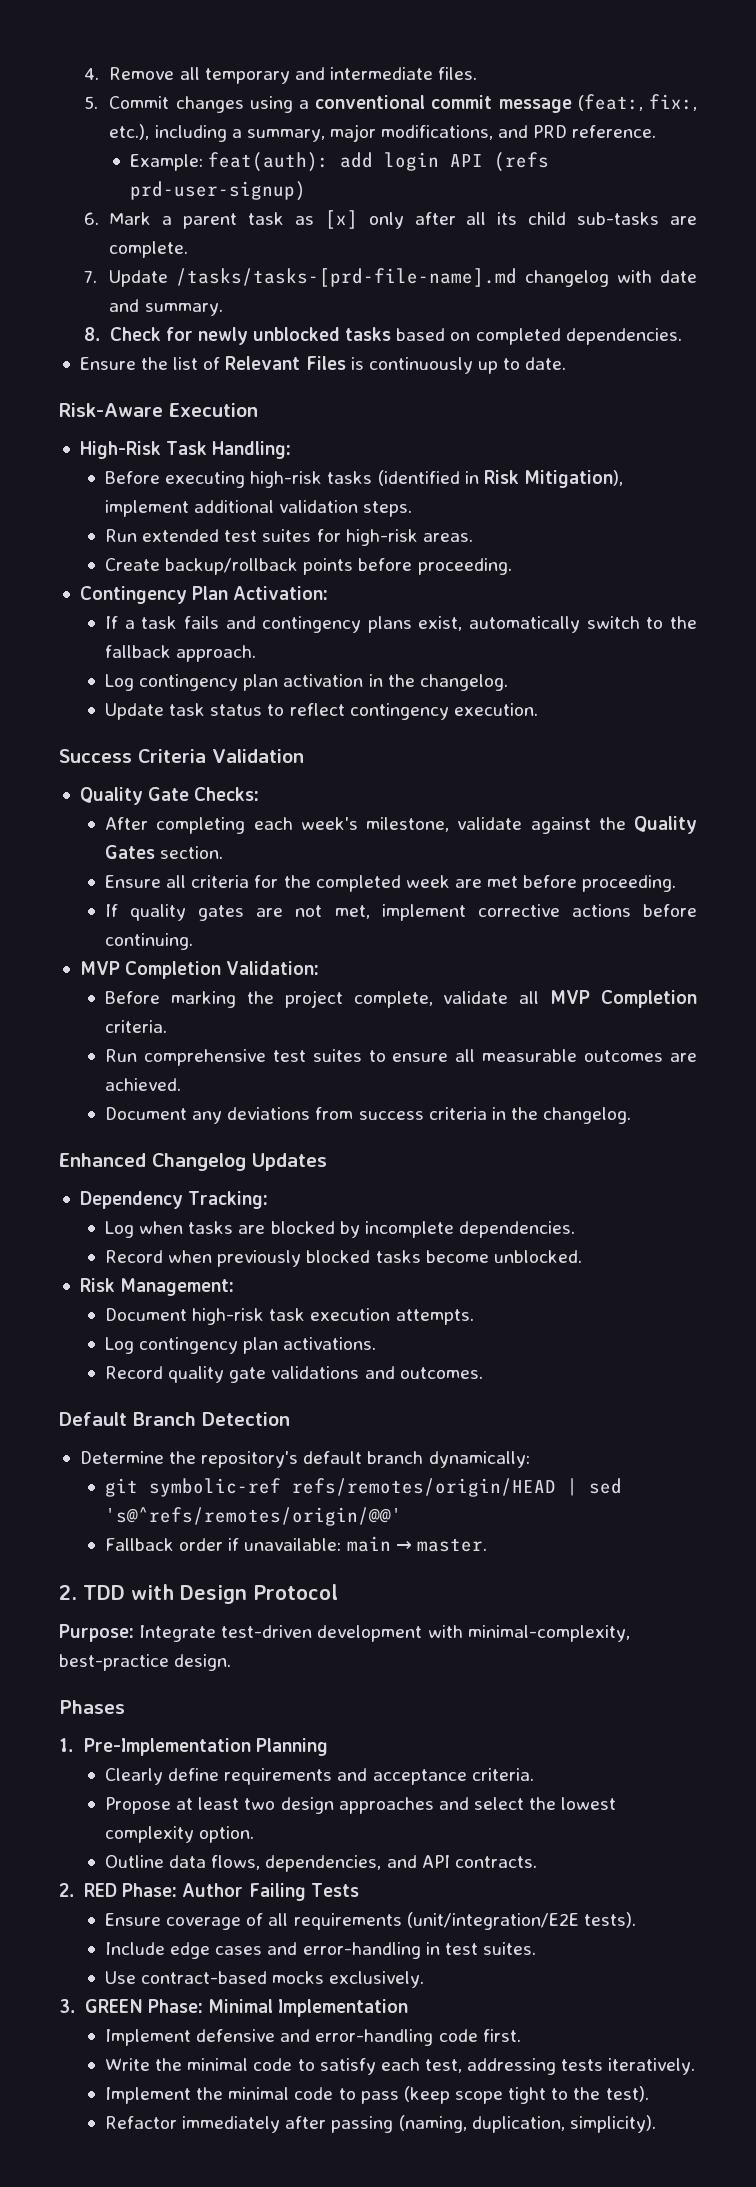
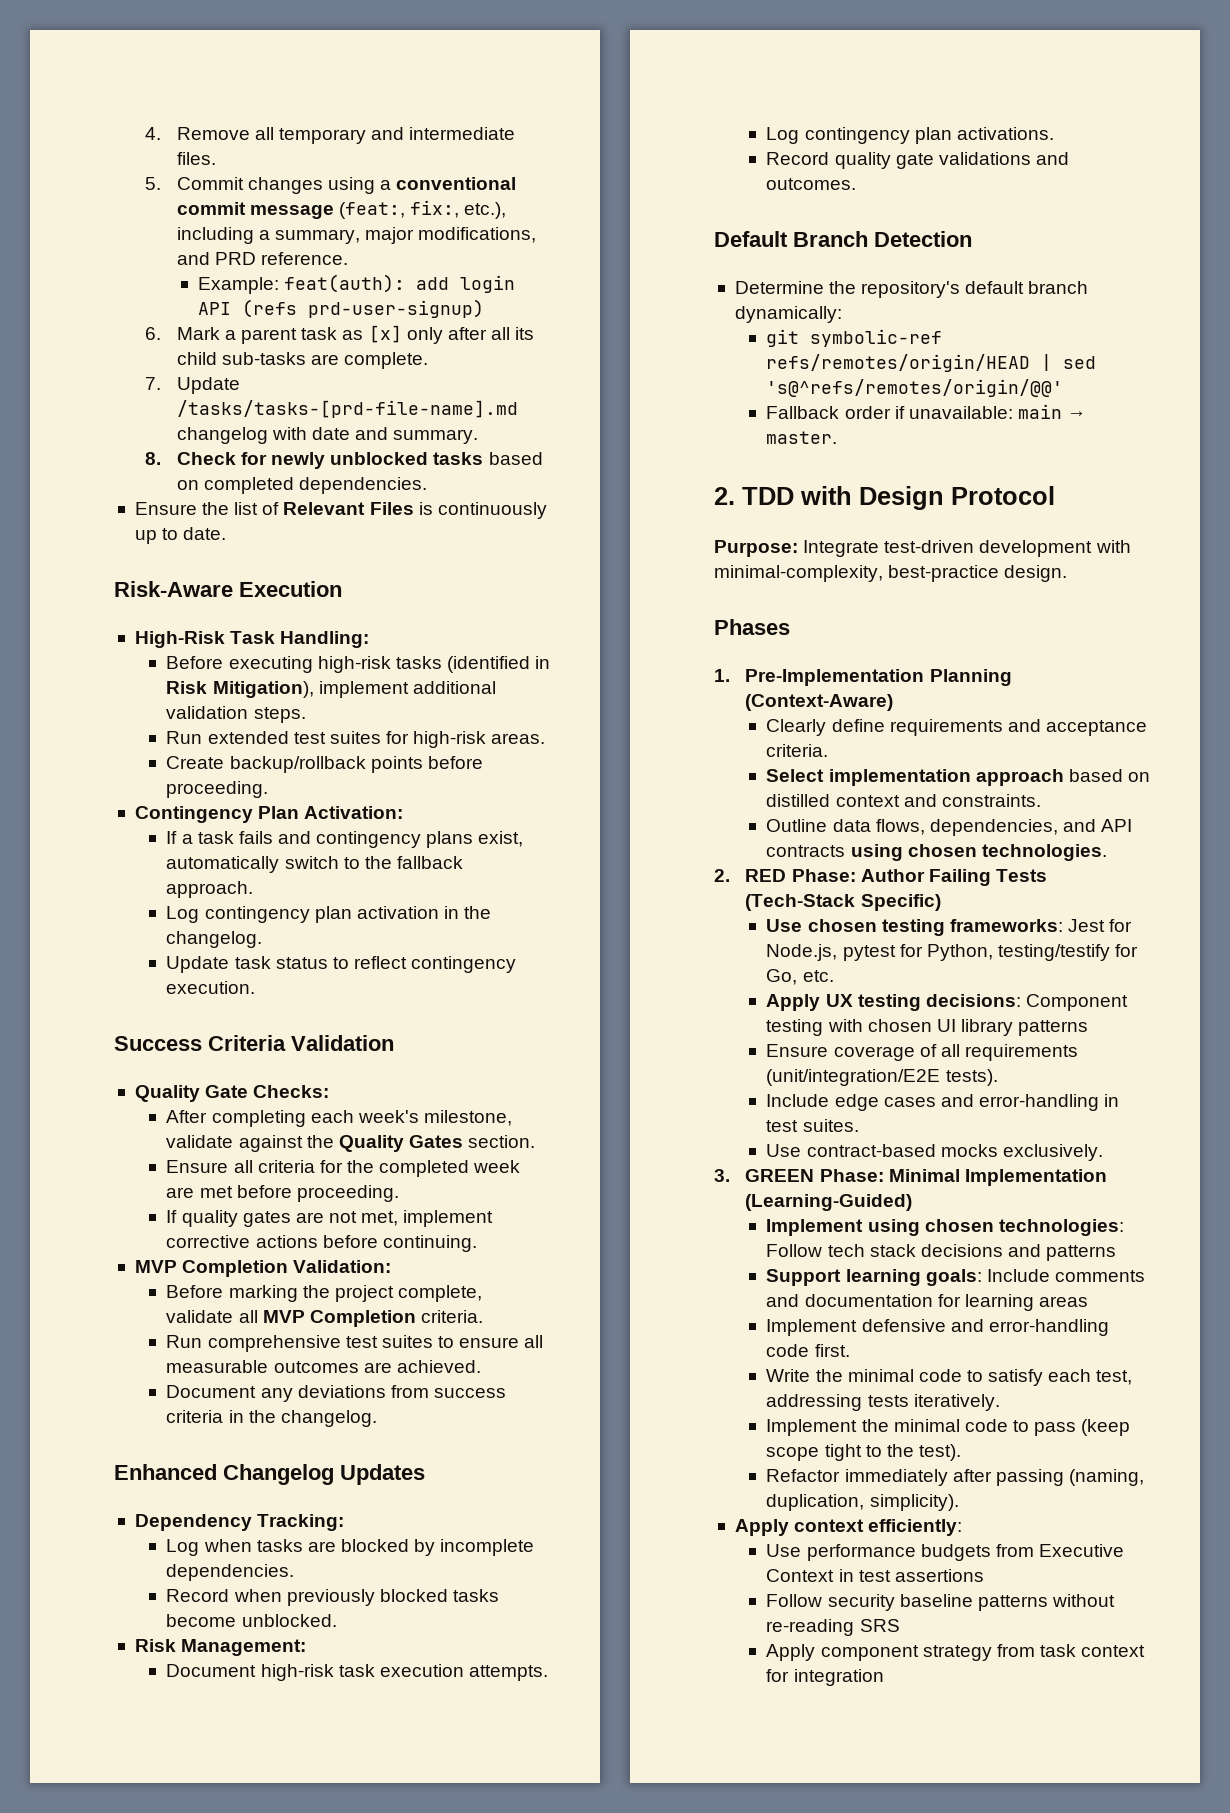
(329, 1747) none -> [745,694,894,711] (Context-Aware)
[105,1797,617,1814] [105,1826,255,1843] Propose at least two design approaches and select the lowest complexity option. -> [766,769,1150,786] [766,794,1041,807] Select implementation approach based on distilled context and constraints.
[454,1856,537,1868] contracts. -> [766,844,1107,861] contracts using chosen technologies.
(359, 1890) none -> [745,894,941,911] [766,919,1133,936] [766,944,1139,961] [766,969,834,985] [766,994,1128,1011] [766,1019,1089,1036] (Tech-Stack Specific) // Use chosen testing frameworks: Jest for Node.js, pytest for Python, testing/testify for Go, etc. // Apply UX testing decisions: Component testing with chosen UI library patterns
(408, 2008) none -> [745,1194,913,1211] [766,1219,1124,1236] [766,1244,1117,1261] [766,1269,1145,1286] [766,1294,1088,1311] (Learning-Guided) // Implement using chosen technologies: Follow tech stack decisions and patterns // Support learning goals: Include comments and documentation for learning areas
(656, 2124) none -> [734,1519,963,1536] [766,1544,1124,1561] [766,1569,984,1582] [766,1594,1115,1611] [766,1619,900,1636] [766,1644,1146,1661] [766,1669,884,1686] // Apply context efficiently: // Use performance budgets from Executive Context in test assertions // Follow security baseline patterns without re-reading SRS // Apply component strategy from task context for integration

